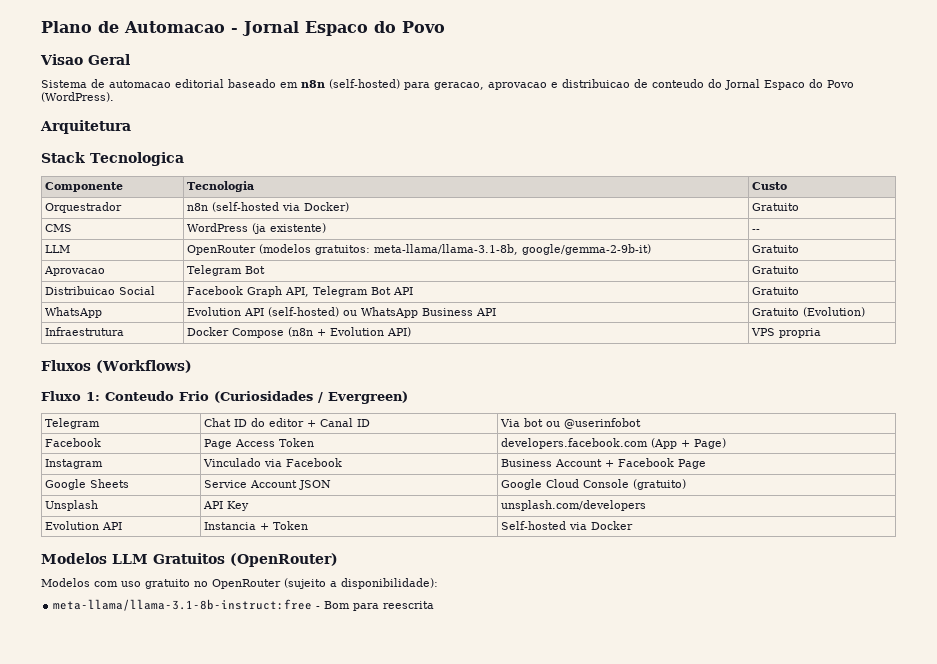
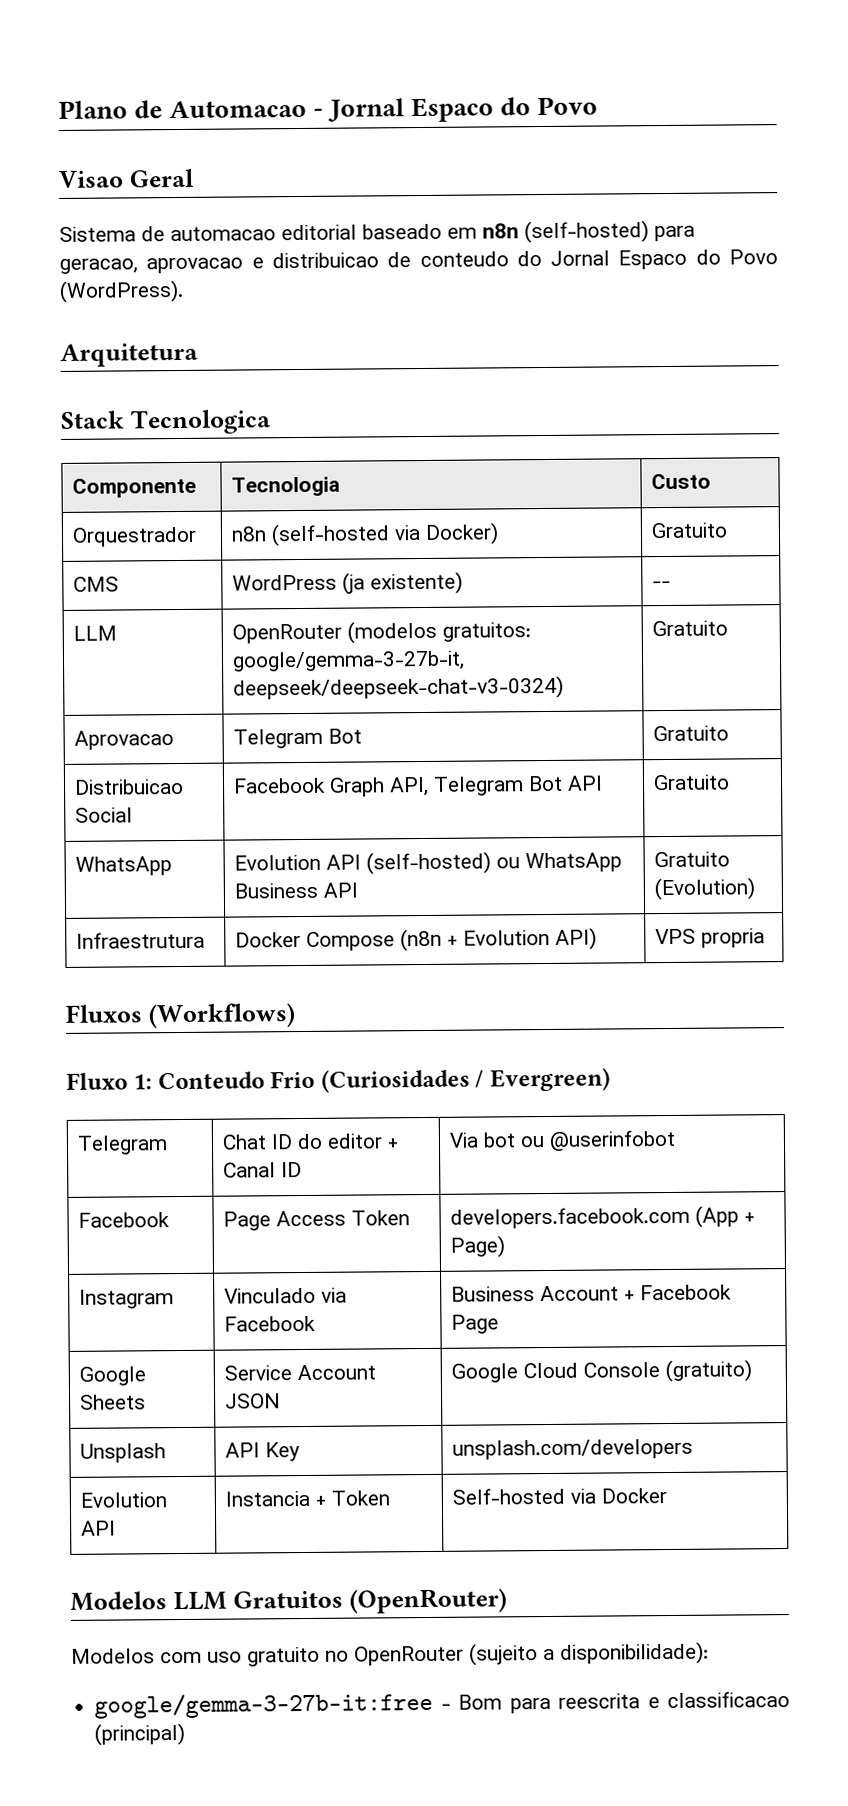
[374,244,652,255] meta-llama/llama-3.1-8b, google/gemma-2-9b-it) -> [232,650,466,672] [233,675,565,701] google/gemma-3-27b-it, deepseek/deepseek-chat-v3-0324)
[53,599,313,611] meta-llama/llama-3.1-8b-instruct:free -> [94,1691,434,1719] google/gemma-3-27b-it:free
(435, 605) none -> [647,1691,791,1709] [94,1722,186,1746] e classificacao (principal)

